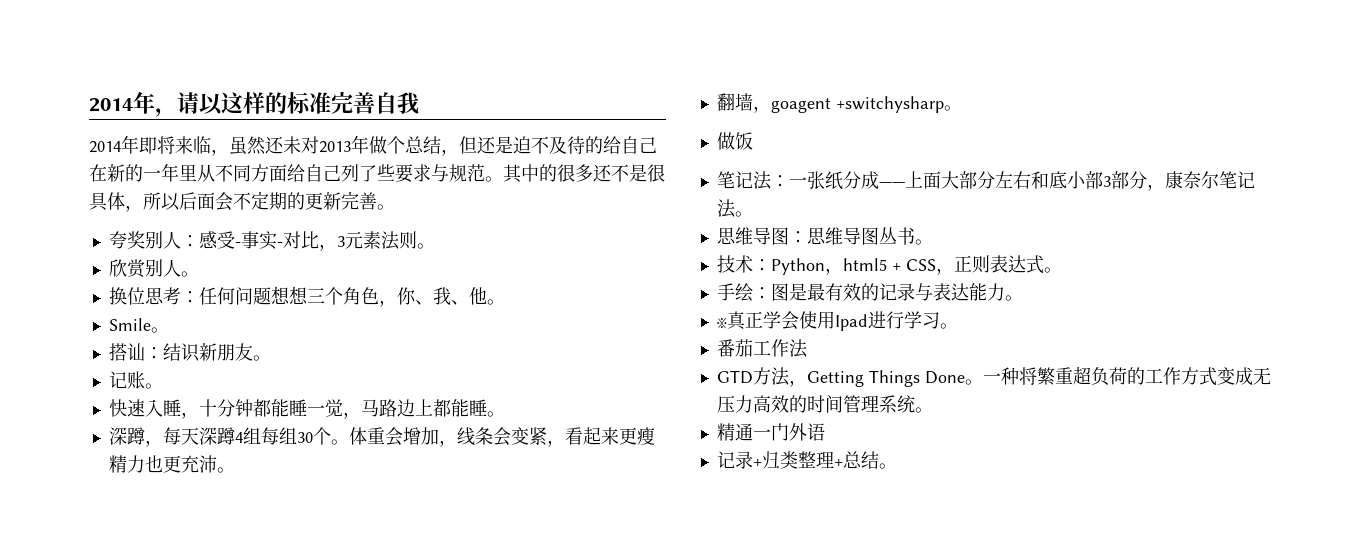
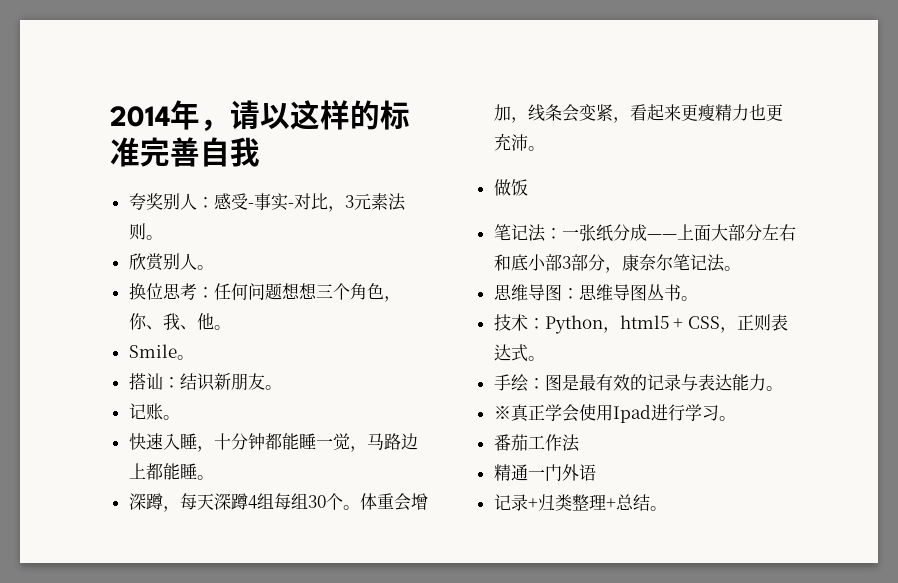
[89,135,657,156] [89,163,665,183] [89,191,395,212] // 2014年即将来临，虽然还未对2013年做个总结，但还是迫不及待的给自己在新的一年里从不同方面给自己列了些要求与规范。其中的很多还不是很具体，所以后面会不定期的更新完善。 -> (260, 152) none
[716,93,962,113] // 翻墙，goagent +switchysharp。 -> (545, 148) none
[716,366,1271,387] [716,395,933,413] // GTD方法，Getting Things Done。一种将繁重超负荷的工作方式变成无压力高效的时间管理系统。 -> (580, 443) none

